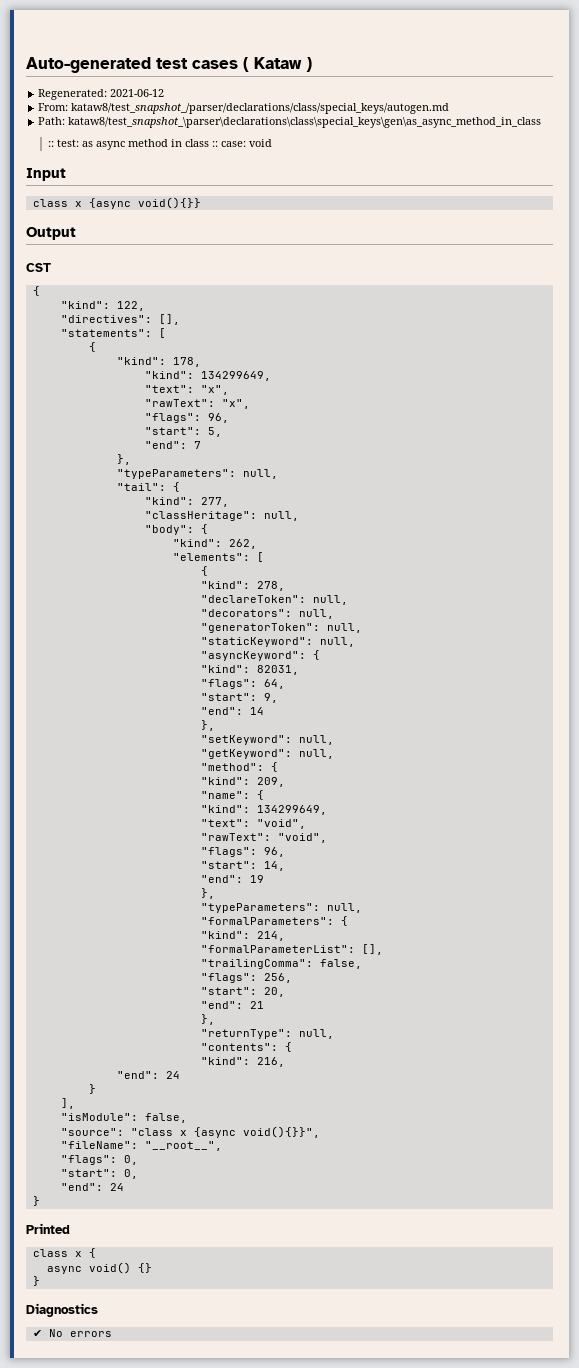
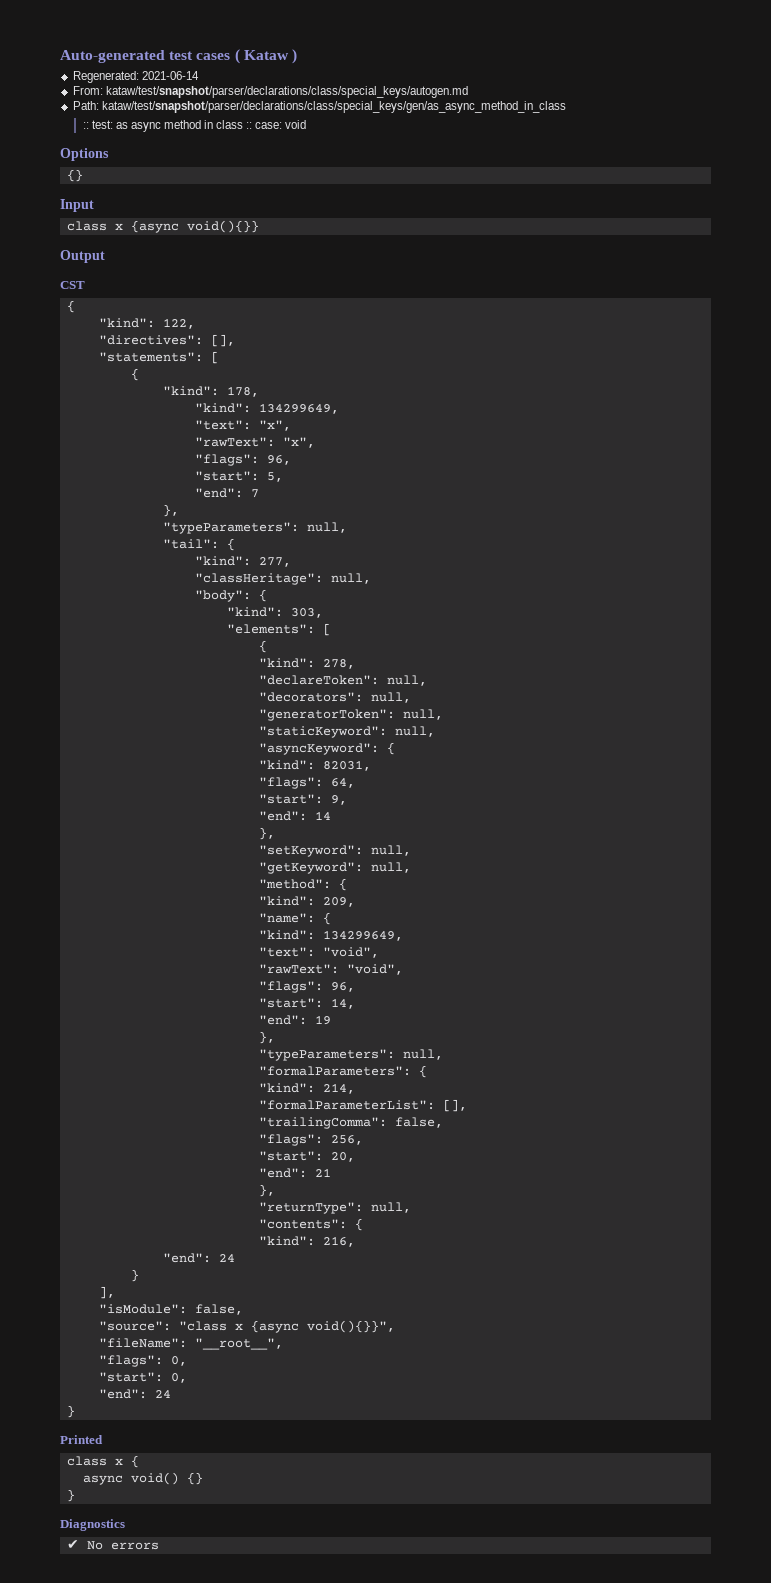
[110,89,165,97] 2021-06-12 -> [141,71,199,80] 2021-06-14
[71,103,450,114] kataw8/test_snapshot_/parser/declarations/class/special_keys/autogen.md -> [105,86,468,98] kataw/test/snapshot/parser/declarations/class/special_keys/autogen.md
[68,117,542,128] kataw8/test_snapshot_\parser\declarations\class\special_keys\gen\as_async_method_in_class -> [101,101,566,113] kataw/test/snapshot/parser/declarations/class/special_keys/gen/as_async_method_in_class
(272, 143) none -> [60,148,109,161] [66,169,83,182] // Options // {}
[228,539,257,549] 262, -> [290,608,323,618] 303,

